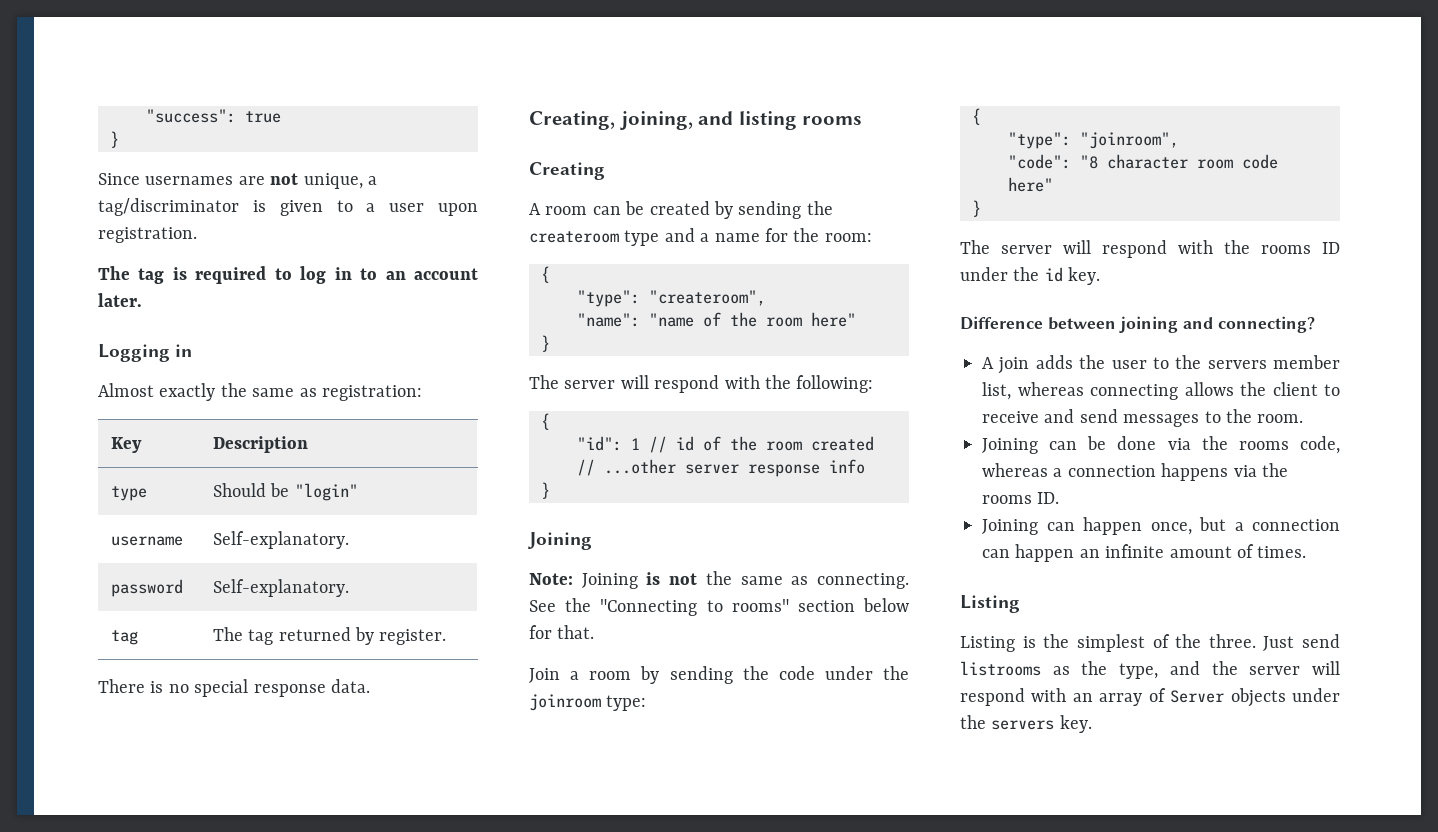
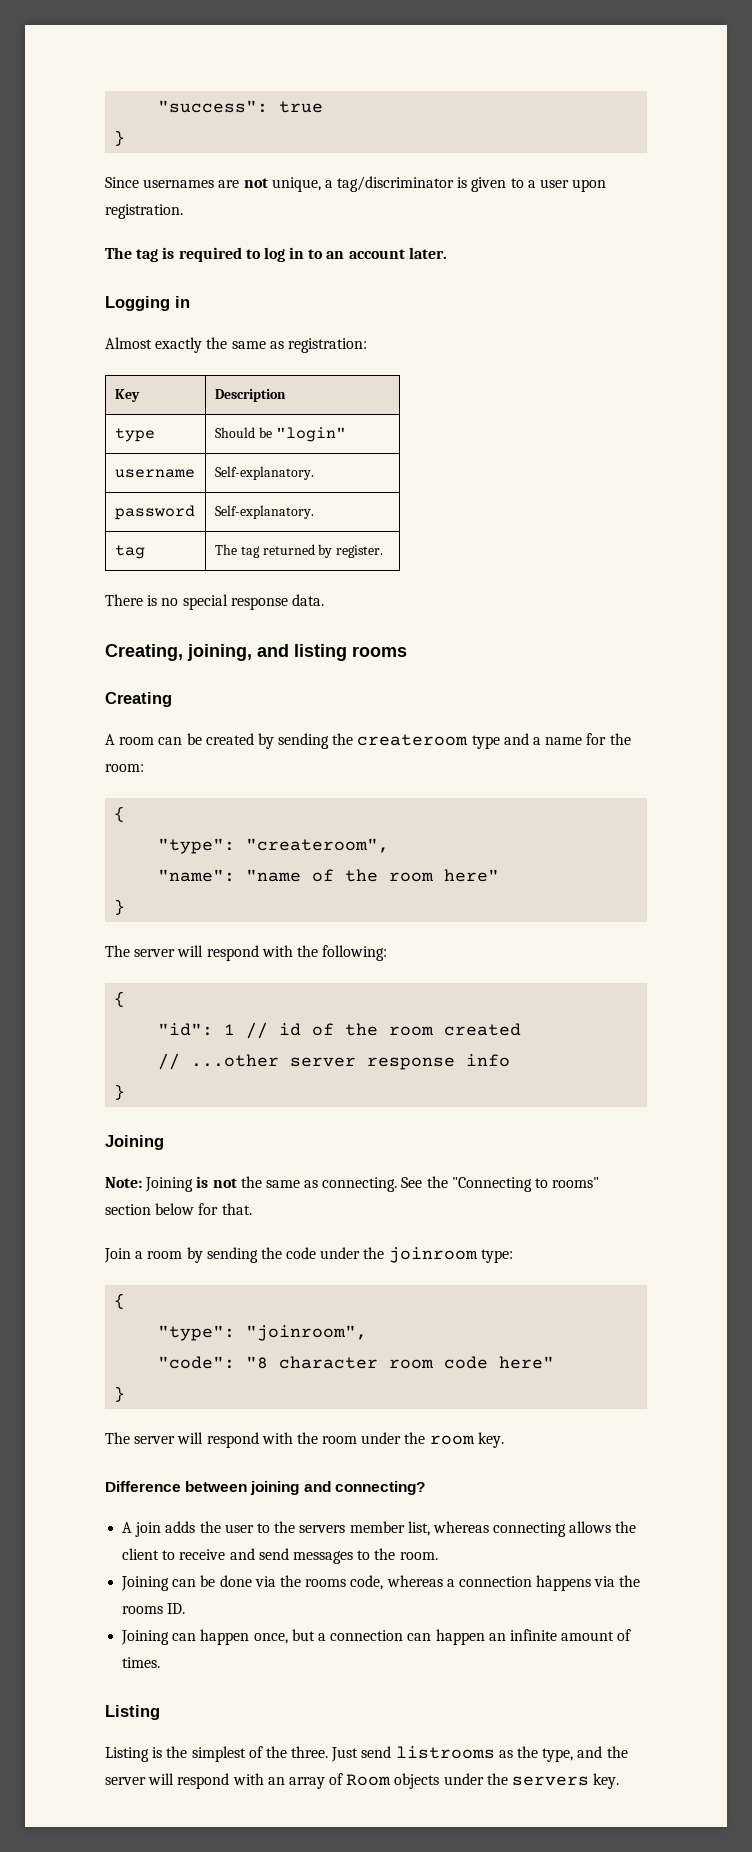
[1261,242,1340,254] [960,267,1063,282] rooms ID under the id -> [322,1432,475,1445] room under the room
[1170,690,1225,703] Server -> [346,1774,392,1786] Room

